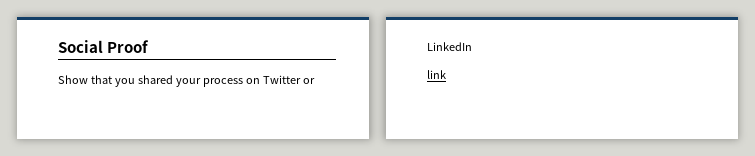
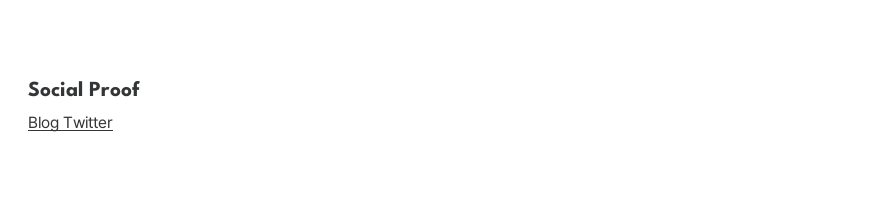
[58,75,315,87] [427,42,472,51] [427,70,446,79] Show that you shared your process on Twitter or LinkedIn // link -> [28,116,114,132] Blog Twitter

